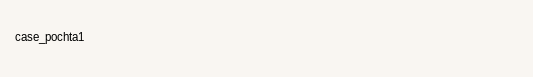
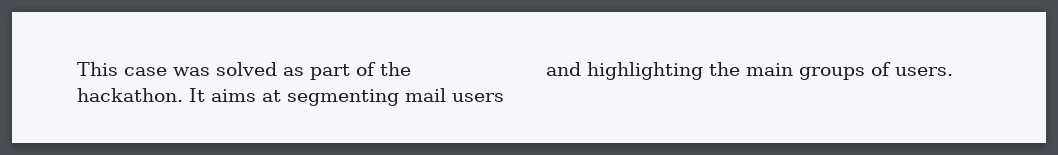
[15,32,84,44] case_pochta1 -> [77,62,411,80] [77,88,504,106] [546,62,953,80] This case was solved as part of the hackathon. It aims at segmenting mail users and highlighting the main groups of users.

